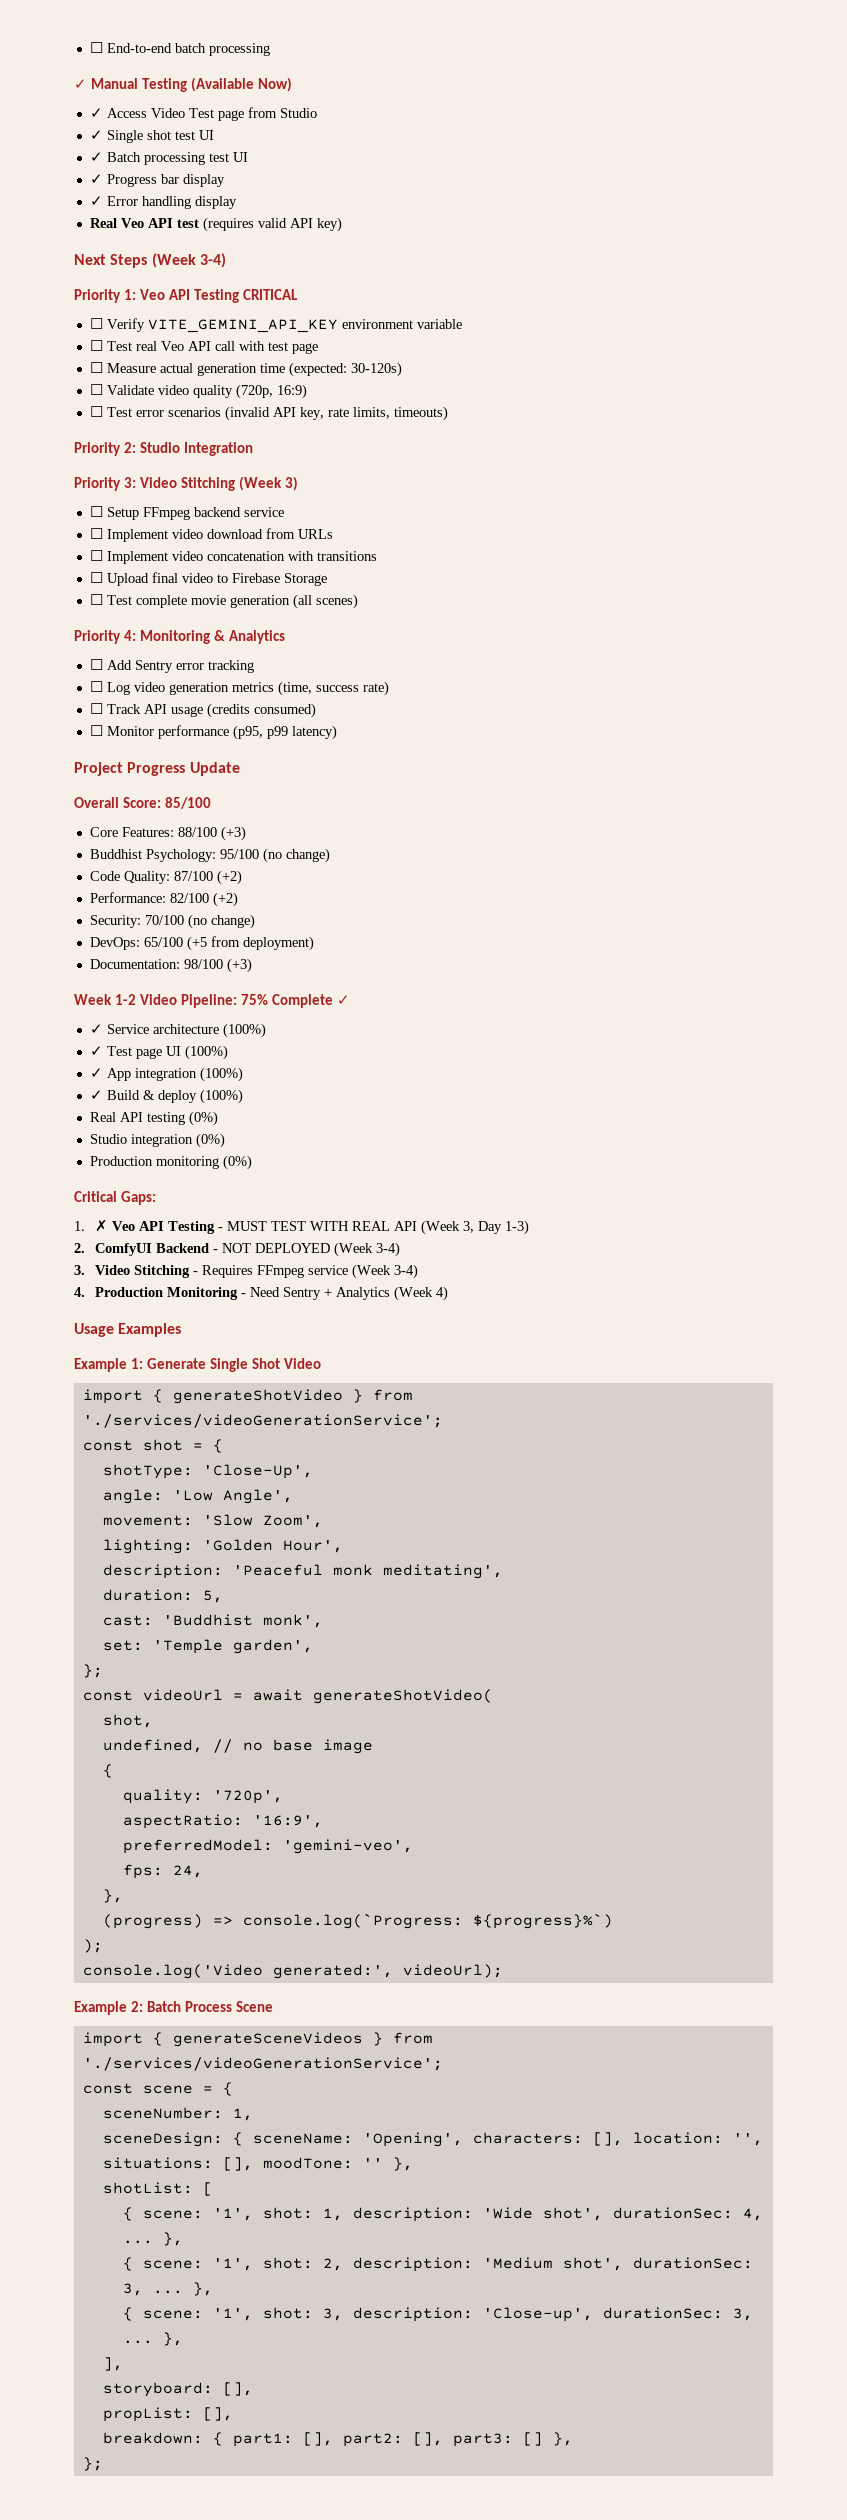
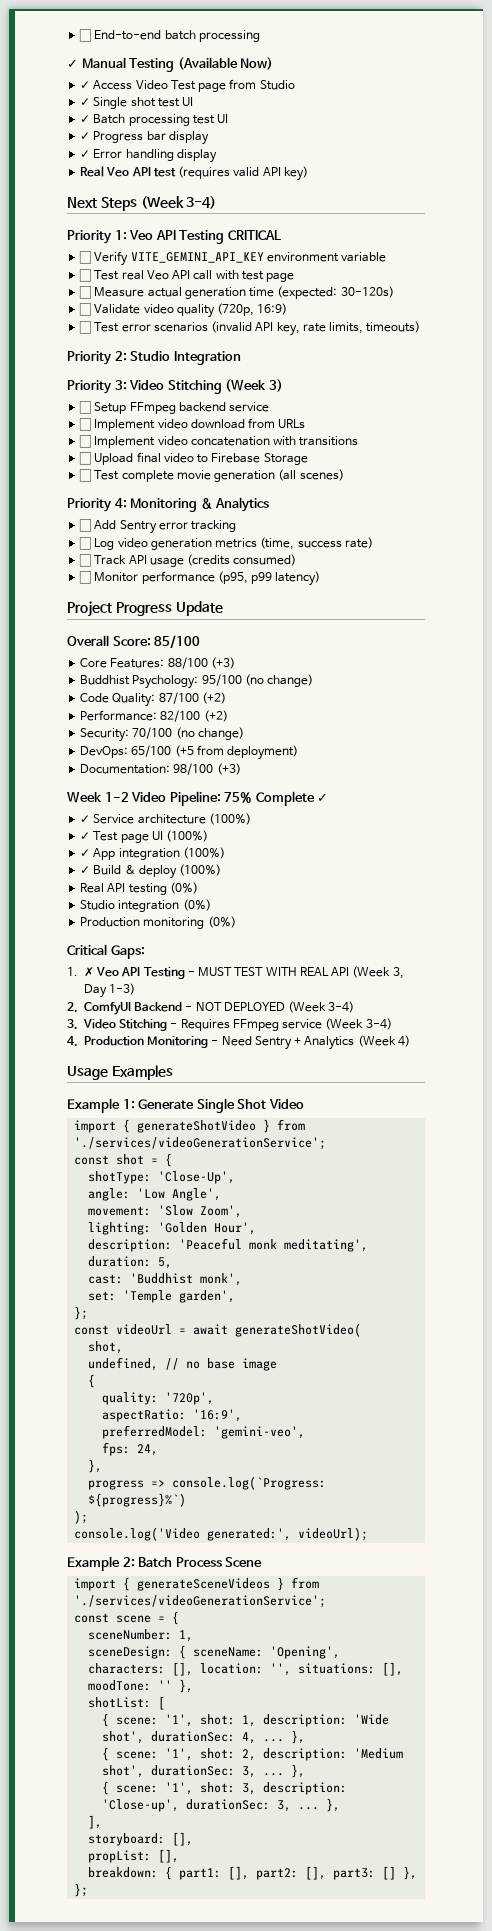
[102,1914,203,1929] (progress) -> [88,1479,145,1490] progress

